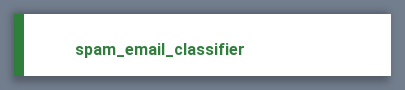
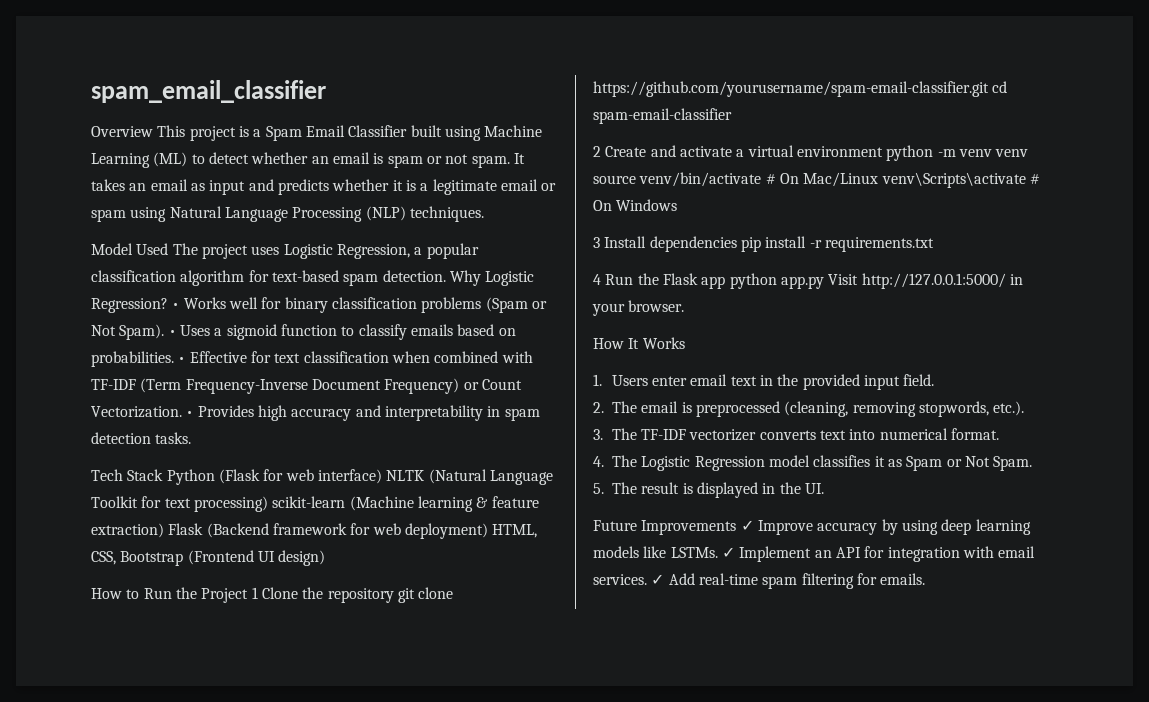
(245, 50) none -> [91,125,543,141] [91,152,525,168] [91,179,557,195] [91,206,484,222] [91,243,479,259] [91,270,535,286] [91,297,547,313] [91,324,516,340] [91,351,533,367] [91,378,522,394] [91,405,540,421] [91,432,192,444] [91,469,553,485] [91,496,539,512] [91,523,538,539] [91,550,326,566] [91,587,454,603] [593,81,1008,97] [593,108,732,124] [593,145,1029,161] [593,172,1040,188] [593,199,678,211] [593,236,934,252] [593,273,1023,289] [592,300,685,316] [593,337,685,349] [593,374,935,390] [593,401,1025,417] [593,428,1000,441] [593,455,1033,471] [593,482,824,498] [593,519,1031,535] [593,546,1036,562] [593,573,926,589] // Overview This project is a Spam Email Classifier built using Machine Learning (ML) to detect whether an email is spam or not spam. It takes an email as input and predicts whether it is a legitimate email or spam using Natural Language Processing (NLP) techniques. // Model Used The project uses Logistic Regression, a popular classification algorithm for text-based spam detection. Why Logistic Regression? • Works well for binary classification problems (Spam or Not Spam). • Uses a sigmoid function to classify emails based on probabilities. • Effective for text classification when combined with TF-IDF (Term Frequency-Inverse Document Frequency) or Count Vectorization. • Provides high accuracy and interpretability in spam detection tasks. // Tech Stack Python (Flask for web interface) NLTK (Natural Language Toolkit for text processing) scikit-learn (Machine learning & feature extraction) Flask (Backend framework for web deployment) HTML, CSS, Bootstrap (Frontend UI design) // How to Run the Project 1 Clone the repository git clone https://github.com/yourusername/spam-email-classifier.git cd spam-email-classifier // 2 Create and activate a virtual environment python -m venv venv source venv/bin/activate # On Mac/Linux venv\Scripts\activate # On Windows // 3 Install dependencies pip install -r requirements.txt // 4 Run the Flask app python app.py Visit http://127.0.0.1:5000/ in your browser. // How It Works // 1. Users enter email text in the provided input field. // 2. The email is preprocessed (cleaning, removing stopwords, etc.). // 3. The TF-IDF vectorizer converts text into numerical format. // 4. The Logistic Regression model classifies it as Spam or Not Spam. // 5. The result is displayed in the UI. // Future Improvements ✓ Improve accuracy by using deep learning models like LSTMs. ✓ Implement an API for integration with email services. ✓ Add real-time spam filtering for emails.

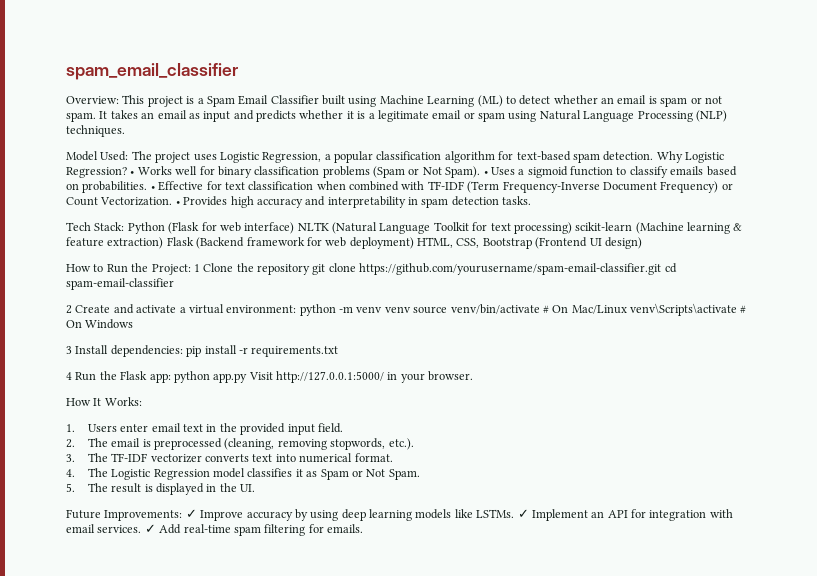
[91,126,153,137] Overview -> [66,96,119,104] Overview:
[136,243,169,255] Used -> [100,151,129,161] Used:
[127,469,164,481] Stack -> [94,222,125,231] Stack:
[201,588,249,603] Project -> [151,264,191,275] Project:
[796,146,883,157] environment -> [226,305,297,313] environment:
[649,236,737,252] dependencies -> [110,345,183,357] dependencies:
[701,276,726,289] app -> [149,373,171,383] app:
[642,337,685,349] Works -> [104,397,142,406] Works:
[641,520,737,535] Improvements -> [104,510,183,521] Improvements:

